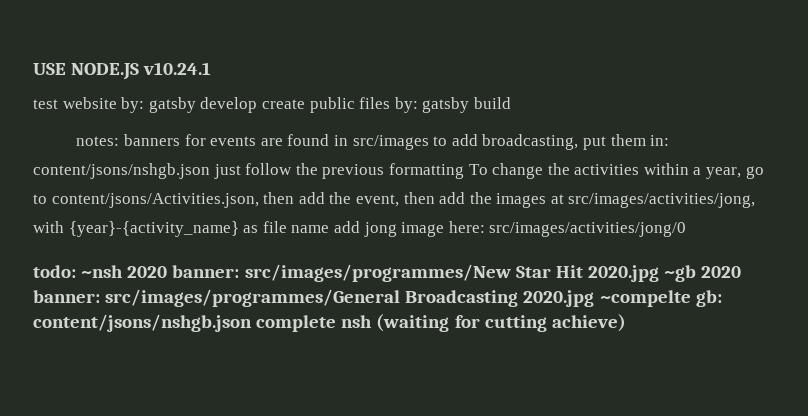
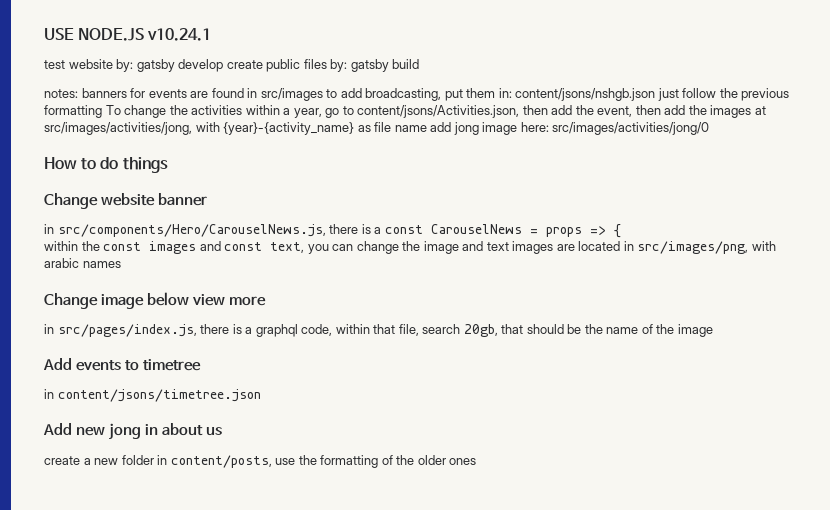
[33,264,742,282] [33,289,722,307] [33,314,626,332] todo: ~nsh 2020 banner: src/images/programmes/New Star Hit 2020.jpg ~gb 2020 banner: src/images/programmes/General Broadcasting 2020.jpg ~compelte gb: content/jsons/nshgb.json complete nsh (waiting for cutting achieve) -> [44,157,168,173] [44,193,207,209] [44,224,621,238] [44,241,776,254] [44,258,121,268] [44,292,266,309] [44,324,713,337] [43,358,201,371] [44,389,261,402] [43,423,222,440] [44,455,477,468] How to do things // Change website banner // in src/components/Hero/CarouselNews.js, there is a const CarouselNews = props => { // within the const images and const text, you can change the image and text images are located in src/images/png, with arabic names // Change image below view more // in src/pages/index.js, there is a graphql code, within that file, search 20gb, that should be the name of the image // Add events to timetree // in content/jsons/timetree.json // Add new jong in about us // create a new folder in content/posts, use the formatting of the older ones

